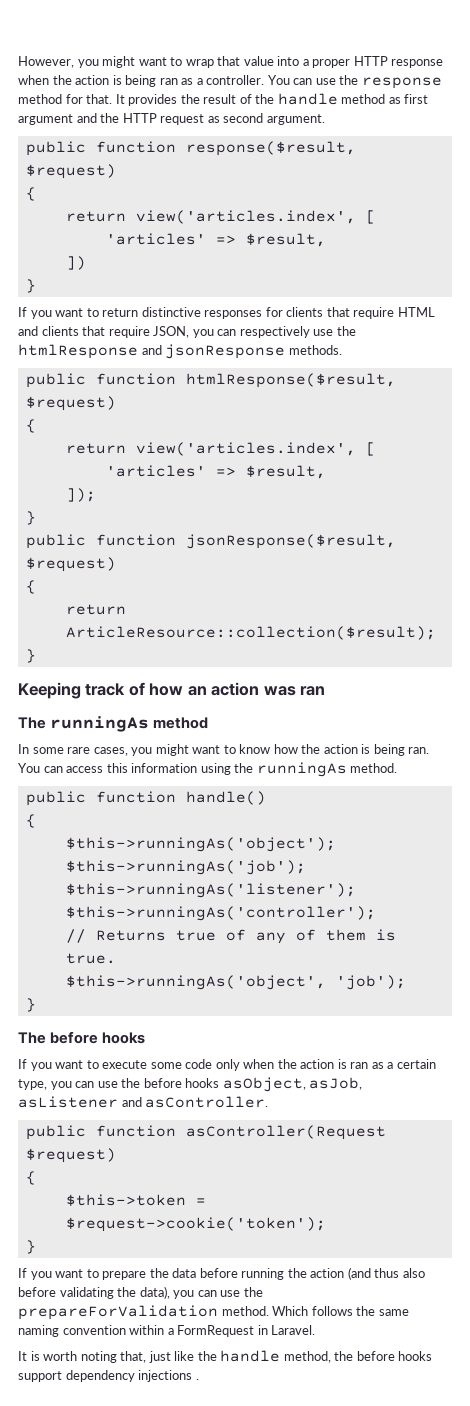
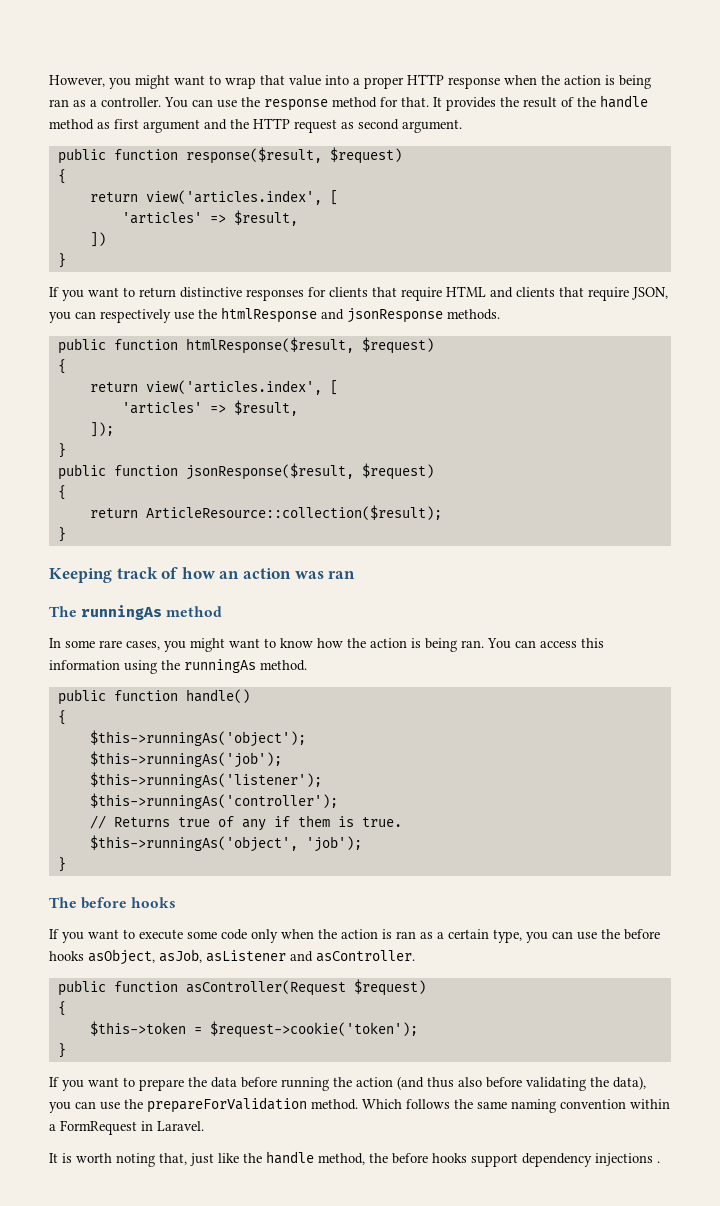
[295,929,316,941] of -> [273,816,290,827] if

